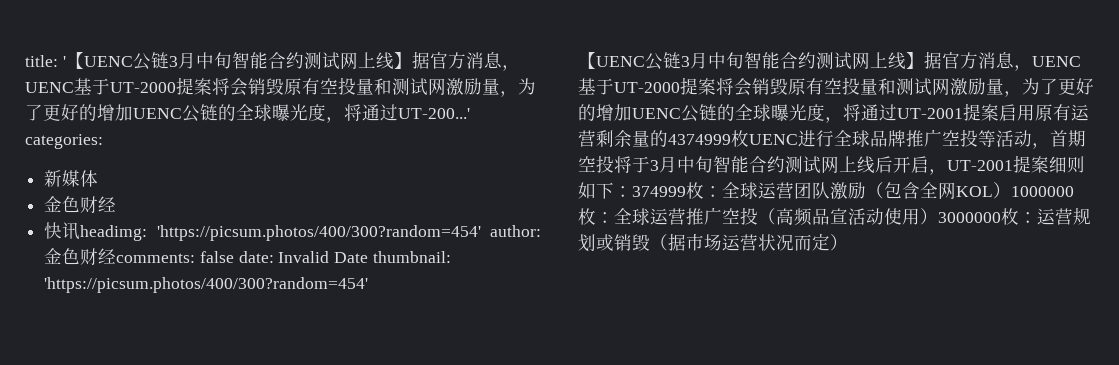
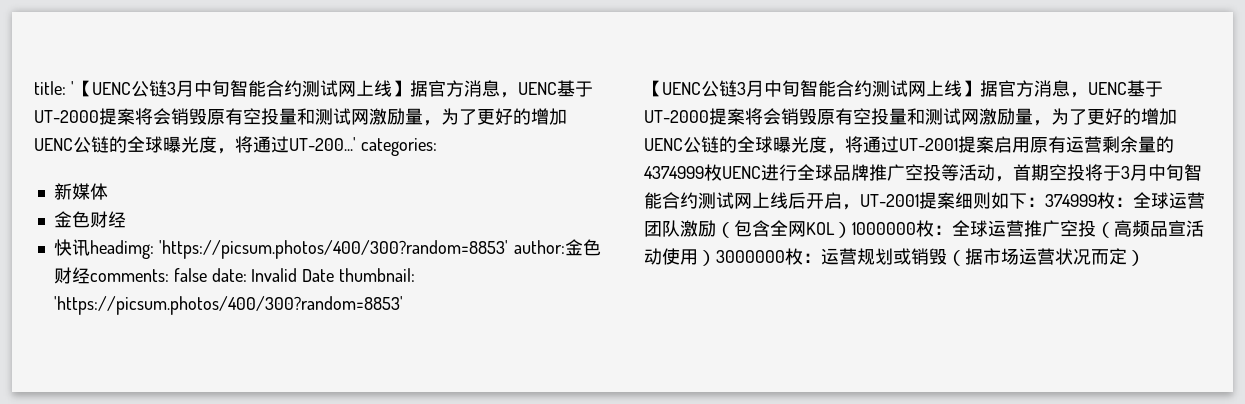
[156,225,481,241] 'https://picsum.photos/400/300?random=454' -> [159,240,509,259] 'https://picsum.photos/400/300?random=8853'
[44,277,369,293] 'https://picsum.photos/400/300?random=454' -> [53,296,403,315] 'https://picsum.photos/400/300?random=8853'

